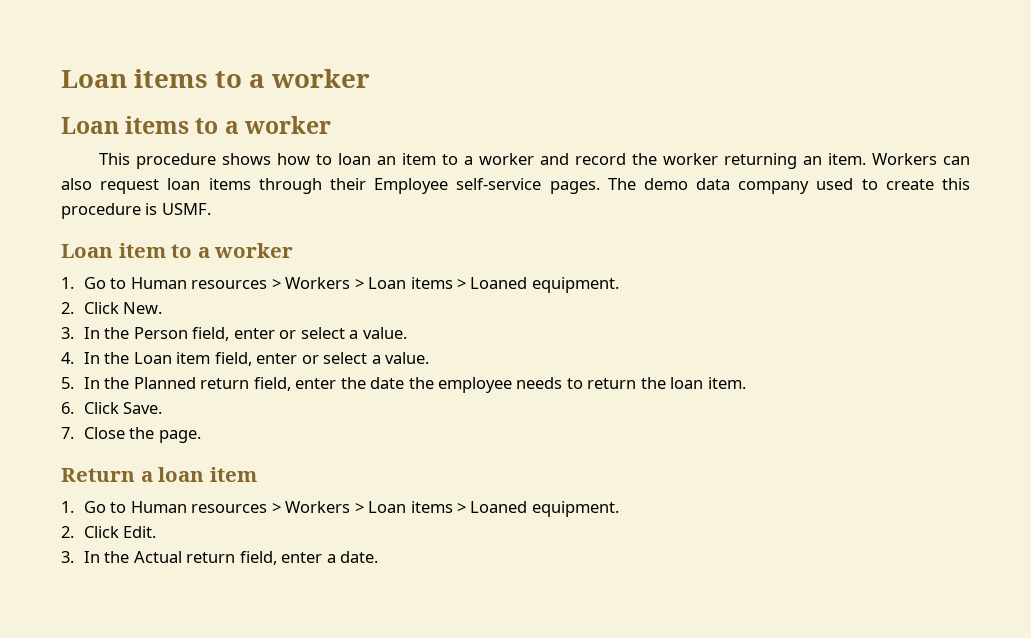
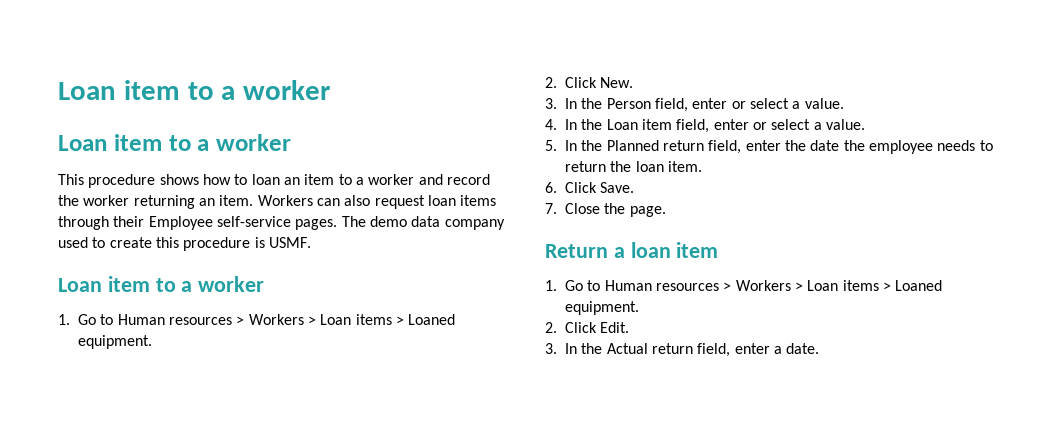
[61,69,209,88] Loan items -> [58,80,180,100] Loan item
[125,116,190,134] items -> [113,134,162,151] item

